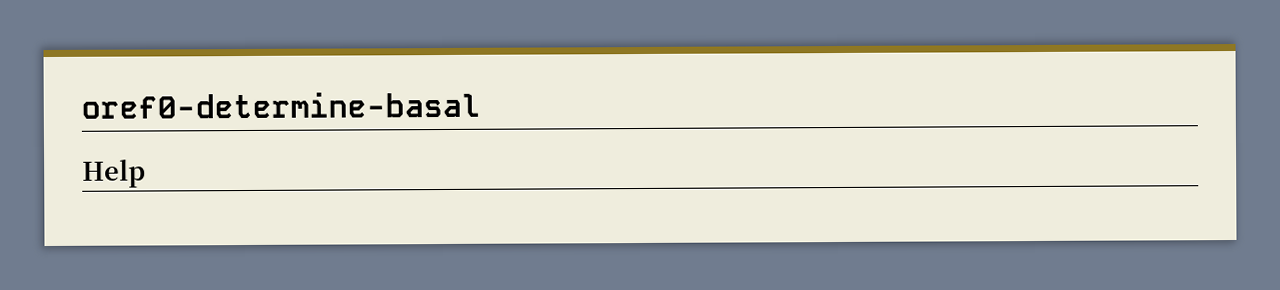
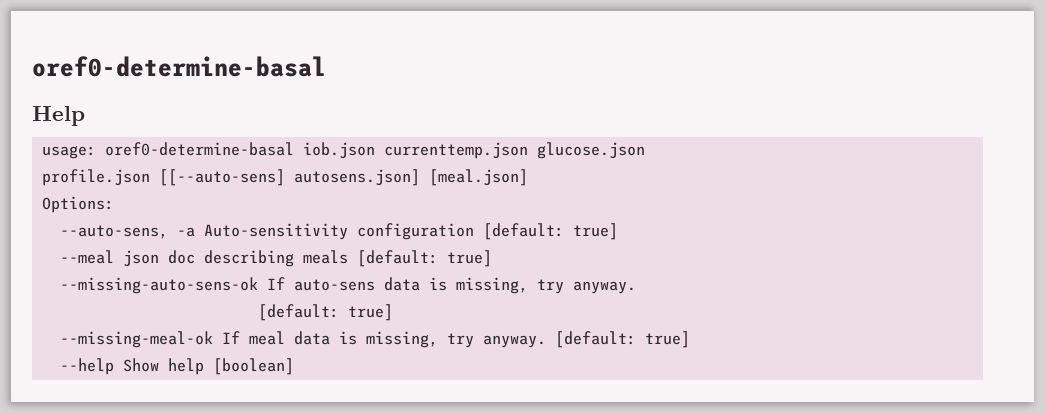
(146, 173) none -> [41,142,645,159] [41,169,528,186] [41,196,114,213] [59,223,618,240] [59,250,492,267] [59,277,636,294] [257,304,393,321] [59,331,690,348] [59,358,294,375] // usage: oref0-determine-basal iob.json currenttemp.json glucose.json // profile.json [[--auto-sens] autosens.json] [meal.json] // Options: // --auto-sens, -a Auto-sensitivity configuration [default: true] // --meal json doc describing meals [default: true] // --missing-auto-sens-ok If auto-sens data is missing, try anyway. // [default: true] // --missing-meal-ok If meal data is missing, try anyway. [default: true] // --help Show help [boolean]

